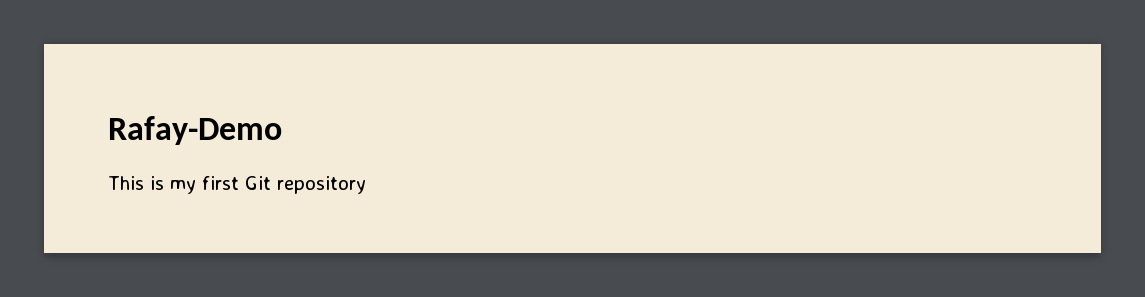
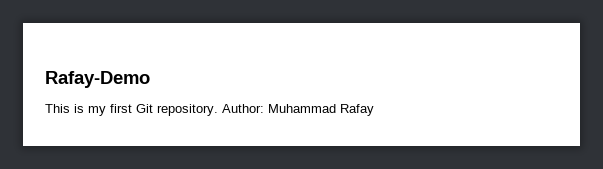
[277,176,366,194] repository -> [157,104,374,116] repository. Author: Muhammad Rafay

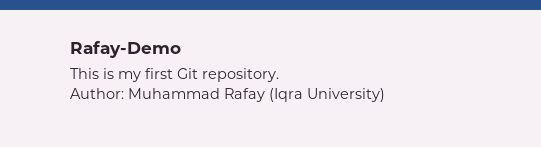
(218, 110) none -> (279, 75) //
(374, 110) none -> [269,88,385,102] (Iqra University)

